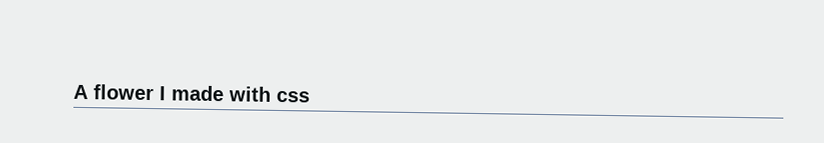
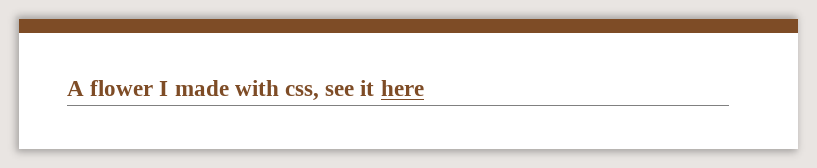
[276,90,310,103] css -> [285,80,424,101] css, see it here

